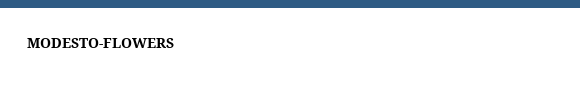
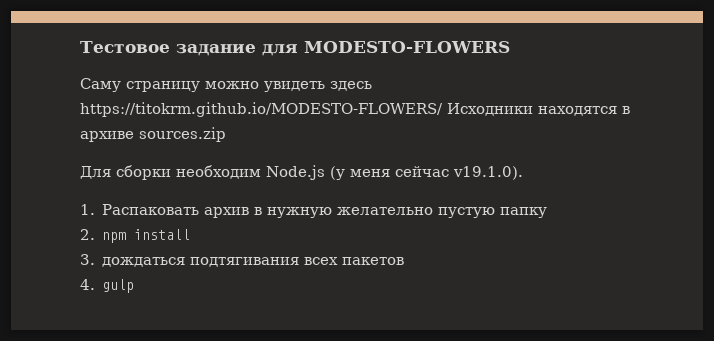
[27,38,174,48] MODESTO-FLOWERS -> [80,41,510,56] [80,78,372,92] [80,102,630,117] [80,127,226,142] [80,165,523,180] [80,204,548,218] [80,229,191,243] [80,254,405,267] [80,279,135,293] Тестовое задание для MODESTO-FLOWERS // Саму страницу можно увидеть здесь https://titokrm.github.io/MODESTO-FLOWERS/ Исходники находятся в архиве sources.zip // Для сборки необходим Node.js (у меня сейчас v19.1.0). // 1. Распаковать архив в нужную желательно пустую папку // 2. npm install // 3. дождаться подтягивания всех пакетов // 4. gulp

